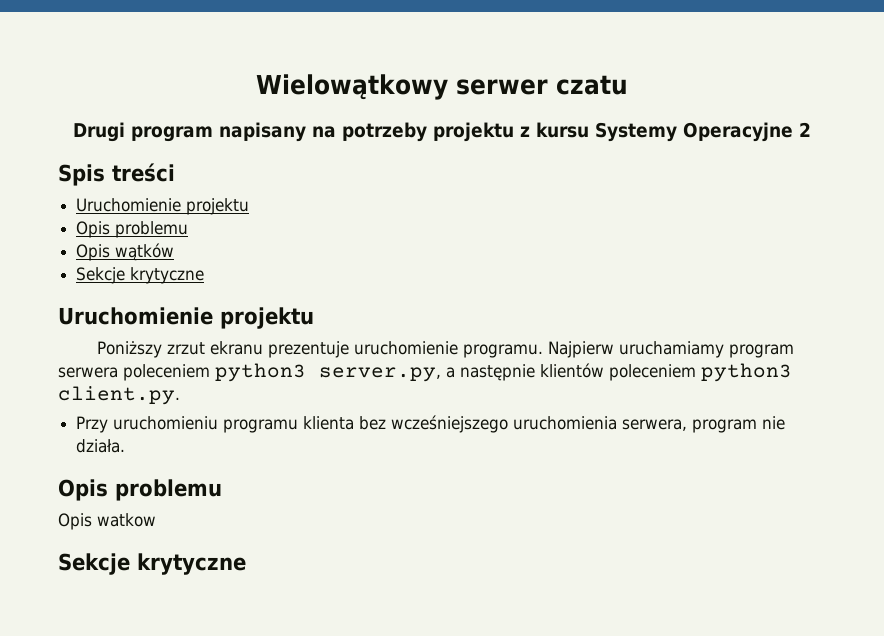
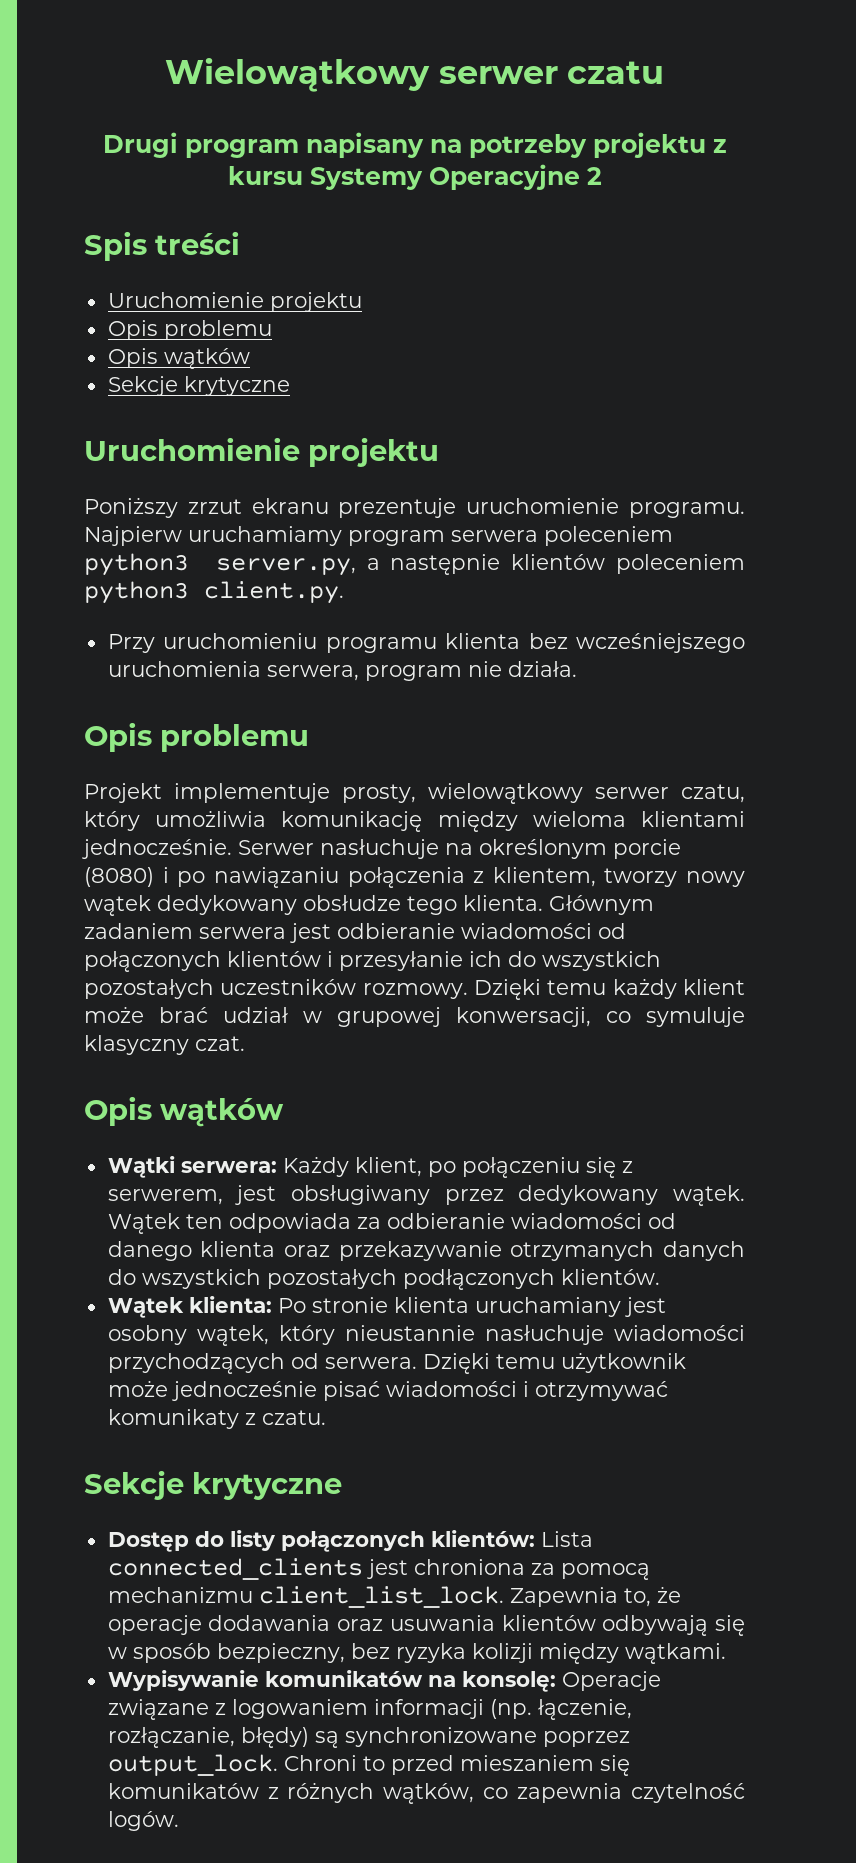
[58,513,156,530] [58,553,246,575] Opis watkow // Sekcje krytyczne -> [84,783,745,804] [84,810,745,832] [82,839,681,859] [84,867,745,888] [84,895,654,916] [84,923,626,943] [84,951,661,972] [84,978,745,1000] [84,1006,745,1027] [84,1035,245,1055] [84,1096,284,1127] [107,1156,633,1178] [107,1185,745,1206] [107,1213,676,1234] [107,1241,745,1261] [107,1269,660,1290] [107,1296,666,1318] [107,1325,746,1346] [107,1352,686,1374] [107,1380,668,1401] [107,1409,326,1429] [84,1470,342,1500] [107,1530,593,1552] [107,1558,650,1580] [107,1586,681,1608] [107,1615,746,1636] [107,1643,726,1664] [107,1670,661,1692] [107,1699,632,1720] [107,1727,630,1748] [107,1754,630,1776] [107,1782,745,1804] [107,1811,179,1831] Projekt implementuje prosty, wielowątkowy serwer czatu, który umożliwia komunikację między wieloma klientami jednocześnie. Serwer nasłuchuje na określonym porcie (8080) i po nawiązaniu połączenia z klientem, tworzy nowy wątek dedykowany obsłudze tego klienta. Głównym zadaniem serwera jest odbieranie wiadomości od połączonych klientów i przesyłanie ich do wszystkich pozostałych uczestników rozmowy. Dzięki temu każdy klient może brać udział w grupowej konwersacji, co symuluje klasyczny czat. // Opis wątków // Wątki serwera: Każdy klient, po połączeniu się z serwerem, jest obsługiwany przez dedykowany wątek. Wątek ten odpowiada za odbieranie wiadomości od danego klienta oraz przekazywanie otrzymanych danych do wszystkich pozostałych podłączonych klientów. // Wątek klienta: Po stronie klienta uruchamiany jest osobny wątek, który nieustannie nasłuchuje wiadomości przychodzących od serwera. Dzięki temu użytkownik może jednocześnie pisać wiadomości i otrzymywać komunikaty z czatu. // Sekcje krytyczne // Dostęp do listy połączonych klientów: Lista connected_clients jest chroniona za pomocą mechanizmu client_list_lock. Zapewnia to, że operacje dodawania oraz usuwania klientów odbywają się w sposób bezpieczny, bez ryzyka kolizji między wątkami. // Wypisywanie komunikatów na konsolę: Operacje związane z logowaniem informacji (np. łączenie, rozłączanie, błędy) są synchronizowane poprzez output_lock. Chroni to przed mieszaniem się komunikatów z różnych wątków, co zapewnia czytelność logów.

